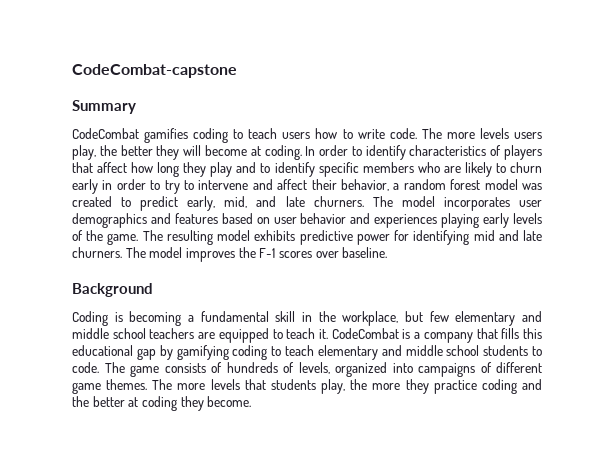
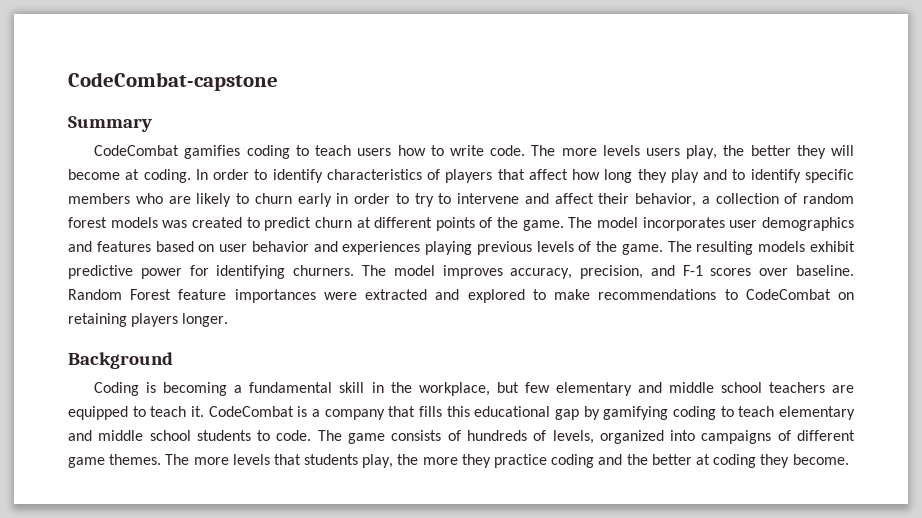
(400, 186) none -> [715,193,798,204] collection of
[484,179,518,190] model -> [110,217,158,228] models
[187,196,364,211] early, mid, and late churners. -> [314,217,564,231] churn at different points of the game.
[483,213,510,228] early -> [476,241,532,255] previous
[217,230,296,241] model exhibits -> [758,241,855,252] models exhibit
[473,230,542,241] mid and late -> (286, 272) none
[238,247,256,258] the -> [510,265,675,279] accuracy, precision, and
(388, 252) none -> [68,289,855,303] [68,313,229,327] Random Forest feature importances were extracted and explored to make recommendations to CodeCombat on retaining players longer.

